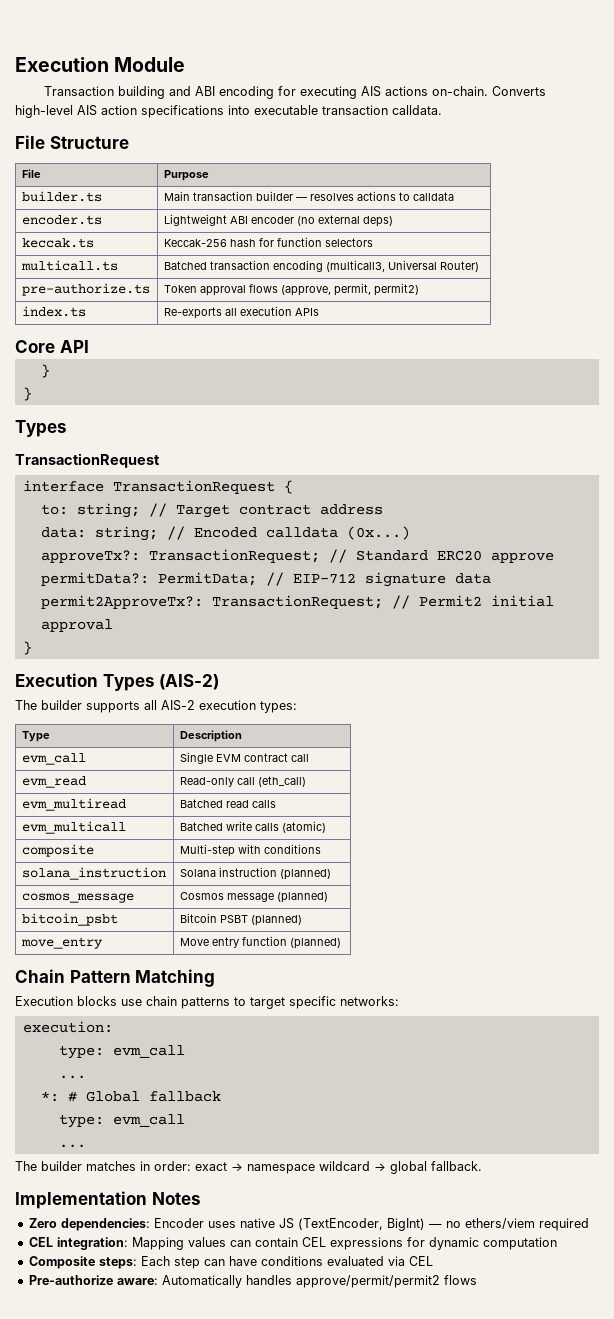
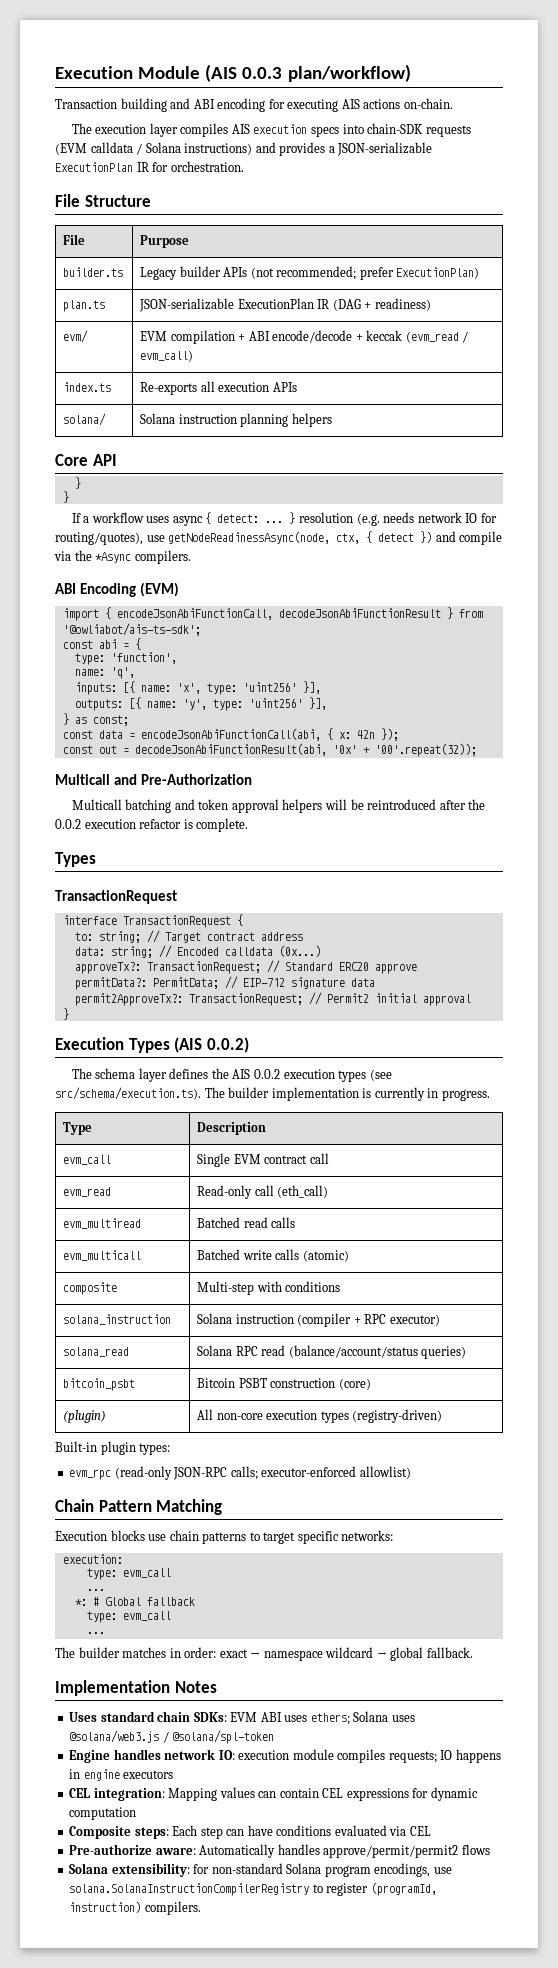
(186, 64) none -> [205,64,411,82] (AIS 0.0.3 plan/workflow)
[492,86,547,96] [15,105,442,118] Converts high-level AIS action specifications into executable transaction calldata. -> [71,123,471,137] [55,142,433,156] [55,161,244,172] // The execution layer compiles AIS execution specs into chain-SDK requests (EVM calldata / Solana instructions) and provides a JSON-serializable ExecutionPlan IR for orchestration.
[163,191,454,201] [21,215,102,225] [163,214,393,227] [21,238,94,248] [163,237,373,247] [20,260,118,271] [163,260,479,272] [21,283,150,296] [163,283,419,296] Main transaction builder — resolves actions to calldata // encoder.ts | Lightweight ABI encoder (no external deps) // keccak.ts | Keccak-256 hash for function selectors // multicall.ts | Batched transaction encoding (multicall3, Universal Router) // pre-authorize.ts | Token approval flows (approve, permit, permit2) -> [140,266,480,280] [63,300,106,312] [139,298,431,312] [63,330,89,343] [140,330,469,344] [140,350,194,362] Legacy builder APIs (not recommended; prefer ExecutionPlan) // plan.ts | JSON-serializable ExecutionPlan IR (DAG + readiness) // evm/ | EVM compilation + ABI encode/decode + keccak (evm_read / evm_call)
(319, 312) none -> [63,413,107,426] [140,413,332,427] // solana/ | Solana instruction planning helpers
(32, 394) none -> [71,512,497,526] [55,531,503,545] [54,550,191,564] [55,582,180,597] [62,607,483,621] [62,623,201,636] [62,638,141,650] [74,652,177,665] [74,667,135,679] [74,681,321,695] [74,697,327,711] [62,713,129,726] [62,728,399,741] [62,743,477,757] [55,774,253,785] [71,799,486,813] [55,818,249,832] // If a workflow uses async { detect: ... } resolution (e.g. needs network IO for routing/quotes), use getNodeReadinessAsync(node, ctx, { detect }) and compile via the *Async compilers. // ABI Encoding (EVM) // import { encodeJsonAbiFunctionCall, decodeJsonAbiFunctionResult } from '@owliabot/ais-ts-sdk'; // const abi = { // type: 'function', // name: 'q', // inputs: [{ name: 'x', type: 'uint256' }], // outputs: [{ name: 'y', type: 'uint256' }], // } as const; // const data = encodeJsonAbiFunctionCall(abi, { x: 42n }); // const out = decodeJsonAbiFunctionResult(abi, '0x' + '00'.repeat(32)); // Multicall and Pre-Authorization // Multicall batching and token approval helpers will be reintroduced after the 0.0.2 execution refactor is complete.
[159,674,220,690] [15,700,297,713] (AIS-2) // The builder supports all AIS-2 execution types: -> [174,1037,249,1053] [71,1068,392,1082] [55,1087,490,1101] (AIS 0.0.2) // The schema layer defines the AIS 0.0.2 execution types (see src/schema/execution.ts). The builder implementation is currently in progress.
[279,869,331,880] [21,893,134,903] [179,892,328,903] [21,913,118,926] [179,913,302,926] [20,937,103,949] [179,936,341,949] (planned) // cosmos_message | Cosmos message (planned) // bitcoin_psbt | Bitcoin PSBT (planned) // move_entry | Move entry function (planned) -> [297,1313,440,1327] [63,1347,130,1357] [197,1345,467,1359] [63,1378,136,1391] [197,1378,371,1390] [63,1410,107,1423] [197,1409,443,1423] [55,1441,171,1455] [69,1466,411,1480] (compiler + RPC executor) // solana_read | Solana RPC read (balance/account/status queries) // bitcoin_psbt | Bitcoin PSBT construction (core) // (plugin) | All non-core execution types (registry-driven) // Built-in plugin types: // evm_rpc (read-only JSON-RPC calls; executor-enforced allowlist)
[28,1218,589,1231] Zero dependencies: Encoder uses native JS (TextEncoder, BigInt) — no ethers/viem required -> [69,1711,415,1725] [69,1730,275,1744] [69,1749,501,1763] [69,1769,174,1781] Uses standard chain SDKs: EVM ABI uses ethers; Solana uses @solana/web3.js / @solana/spl-token // Engine handles network IO: execution module compiles requests; IO happens in engine executors
(477, 1280) none -> [69,1863,452,1877] [69,1882,437,1896] [69,1901,201,1915] // Solana extensibility: for non-standard Solana program encodings, use solana.SolanaInstructionCompilerRegistry to register (programId, instruction) compilers.

